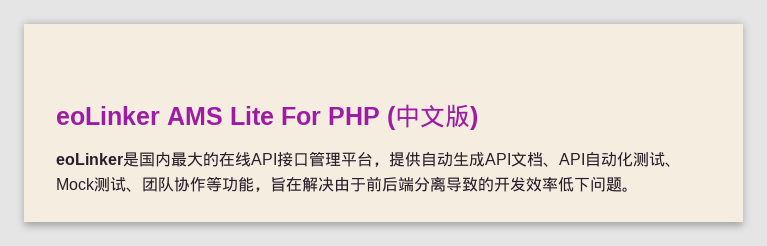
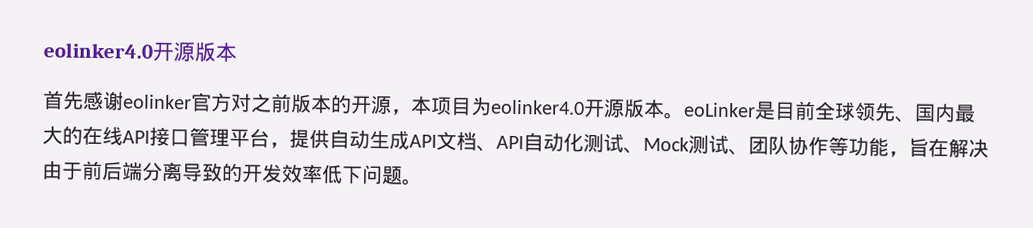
[56,104,478,130] [56,152,139,167] eoLinker AMS Lite For PHP (中文版) // eoLinker是 -> [43,41,238,63] [43,90,916,123] eolinker4.0开源版本 // 首先感谢eolinker官方对之前版本的开源，本项目为eolinker4.0开源版本。eoLinker是目前全球领先、

